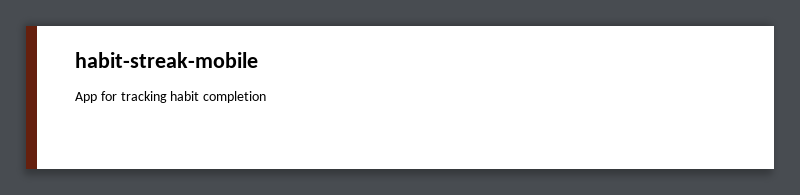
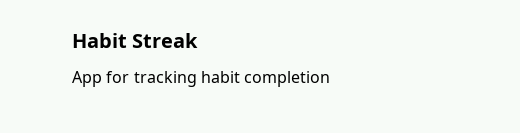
[75,52,258,68] habit-streak-mobile -> [72,33,199,48] Habit Streak

